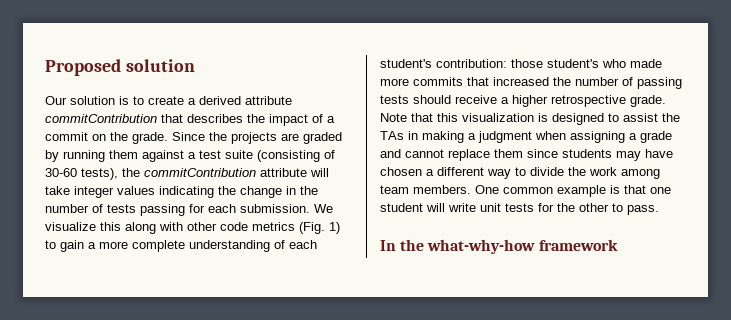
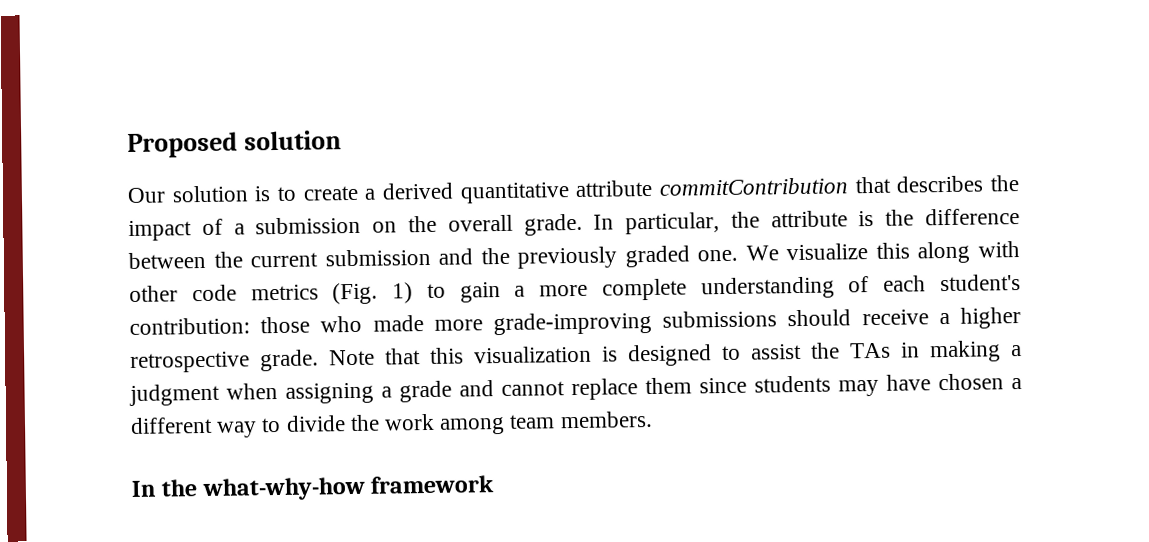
(241, 100) none -> [459,182,570,204] quantitative
[45,132,88,141] commit -> [255,216,362,235] submission
[132,132,342,144] [45,150,335,162] [45,168,329,180] [45,186,318,198] [45,204,310,216] grade. Since the projects are graded by running them against a test suite (consisting of 30-60 tests), the commitContribution attribute will take integer values indicating the change in the number of tests passing for each submission. -> [447,208,1021,236] [128,245,739,269] overall grade. In particular, the attribute is the difference between the current submission and the previously graded one.
[547,59,599,68] student's -> (311, 325) none
[413,77,682,89] [380,95,409,104] commits that increased the number of passing tests -> [492,310,778,336] grade-improving submissions
[475,185,671,197] [380,203,659,215] One common example is that one student will write unit tests for the other to pass. -> (653, 419) none

